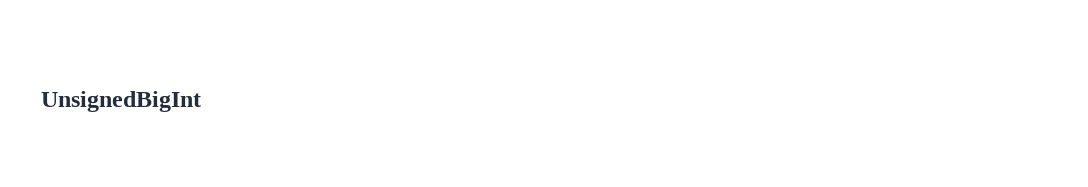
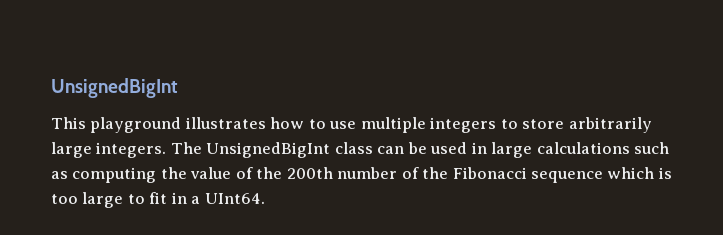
[41,91,201,112] UnsignedBigInt -> [51,78,178,98] [51,117,652,133] [51,142,670,158] [51,167,672,183] [51,192,265,208] UnsignedBigInt // This playground illustrates how to use multiple integers to store arbitrarily large integers. The UnsignedBigInt class can be used in large calculations such as computing the value of the 200th number of the Fibonacci sequence which is too large to fit in a UInt64.

